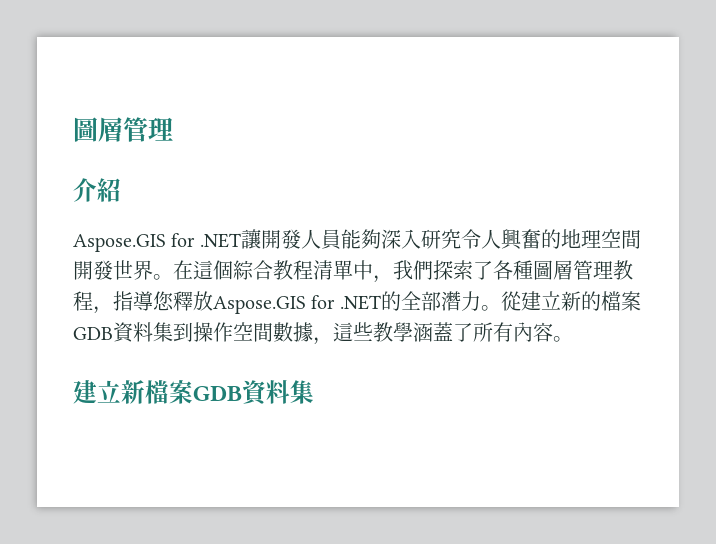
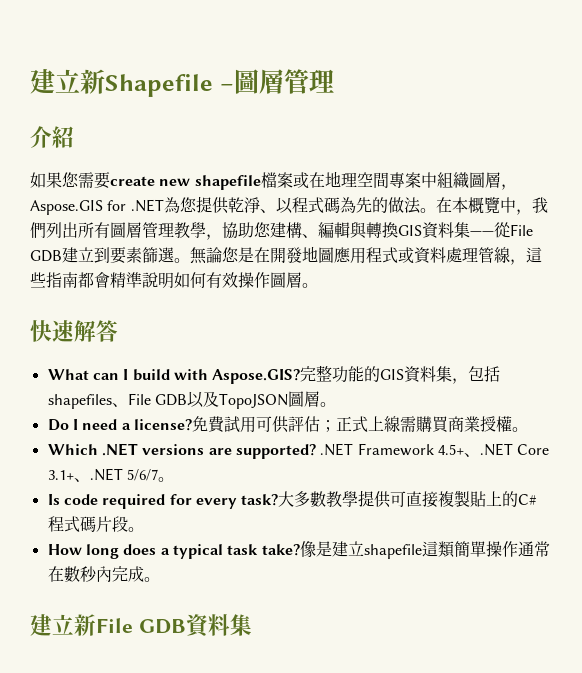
(73, 129) none -> [30,69,234,97] 建立新Shapefile –
[73,229,641,252] [73,260,633,283] [73,291,641,314] [73,322,553,345] Aspose.GIS for .NET讓開發人員能夠深入研究令人興奮的地理空間開發世界。在這個綜合教程清單中，我們探索了各種圖層管理教程，指導您釋放Aspose.GIS for .NET的全部潛力。從建立新的檔案GDB資料集到操作空間數據，這些教學涵蓋了所有內容 -> [30,171,517,190] [30,196,548,215] [30,222,533,240] [30,246,542,265] [30,272,318,289] [30,320,118,342] [47,365,501,384] [47,391,336,409] [47,416,528,433] [47,443,550,459] [47,468,174,482] [47,490,538,509] [47,516,144,533] [47,541,550,559] [47,566,144,582] 如果您需要create new shapefile檔案或在地理空間專案中組織圖層，Aspose.GIS for .NET為您提供乾淨、以程式碼為先的做法。在本概覽中，我們列出所有圖層管理教學，協助您建構、編輯與轉換GIS資料集——從File GDB建立到要素篩選。無論您是在開發地圖應用程式或資料處理管線，這些指南都會精準說明如何有效操作圖層。 // 快速解答 // What can I build with Aspose.GIS?完整功能的GIS資料集，包括shapefiles、File GDB以及TopoJSON圖層。 // Do I need a license?免費試用可供評估；正式上線需購買商業授權。 // Which .NET versions are supported? .NET Framework 4.5+、.NET Core 3.1+、.NET 5/6/7。 // Is code required for every task?大多數教學提供可直接複製貼上的C#程式碼片段。 // How long does a typical task take?像是建立shapefile這類簡單操作通常在數秒內完成
[145,380,193,404] 檔案 -> [96,618,133,633] File

